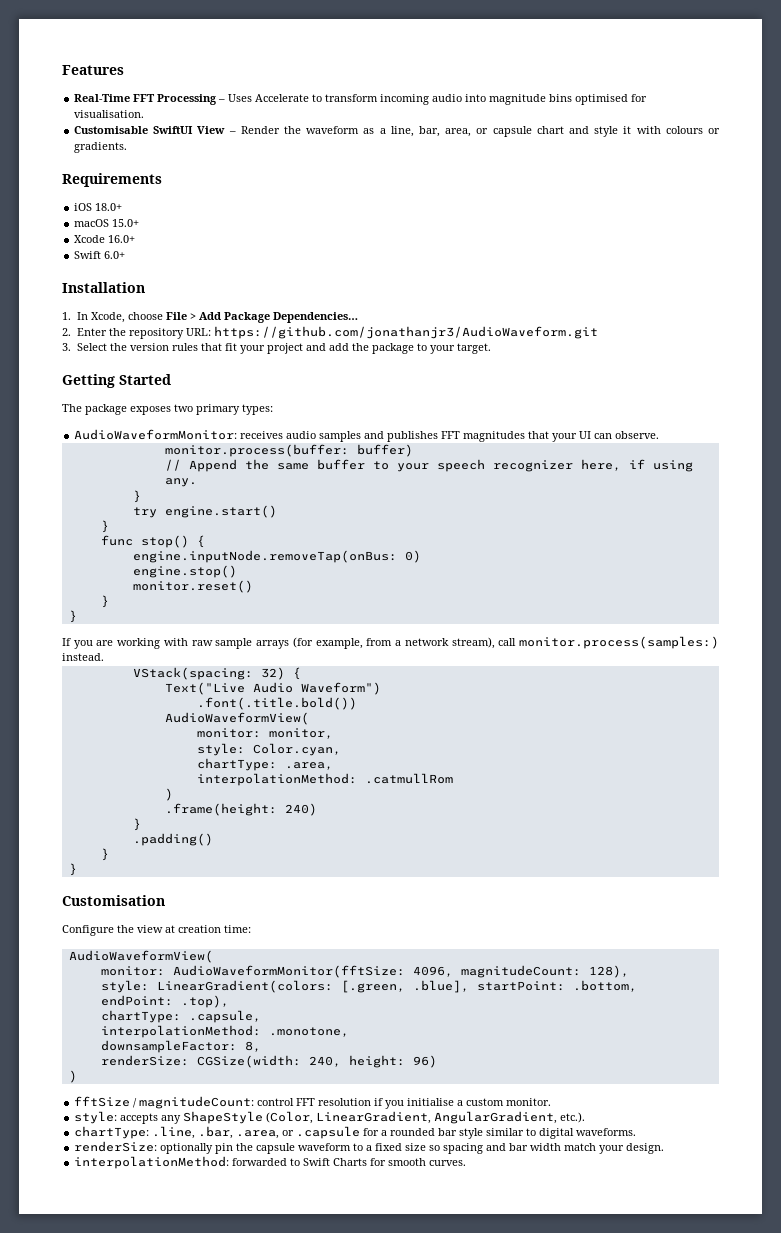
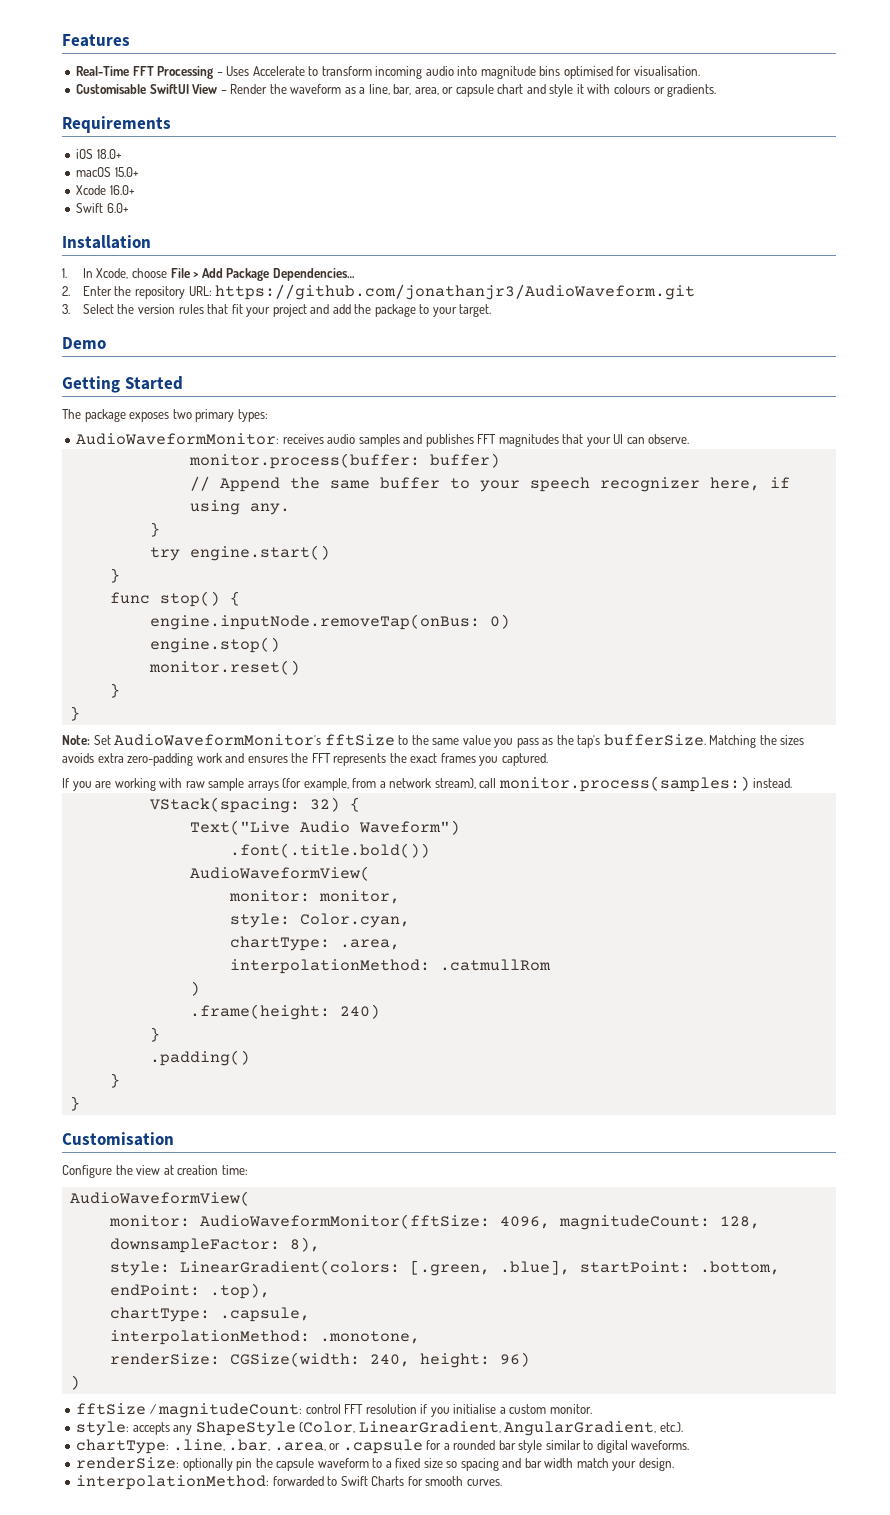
(491, 348) none -> [62,337,106,349] // Demo
(77, 616) none -> [62,734,805,748] [62,753,548,766] // Note: Set AudioWaveformMonitor's fftSize to the same value you pass as the tap's bufferSize. Matching the sizes avoids extra zero-padding work and ensures the FFT represents the exact frames you captured.
[588,965,629,978] 128), -> [719,1216,760,1229] [109,1237,320,1253] 128, downsampleFactor: 8),
[100,1040,261,1053] // downsampleFactor: 8, -> (420, 1337) none

